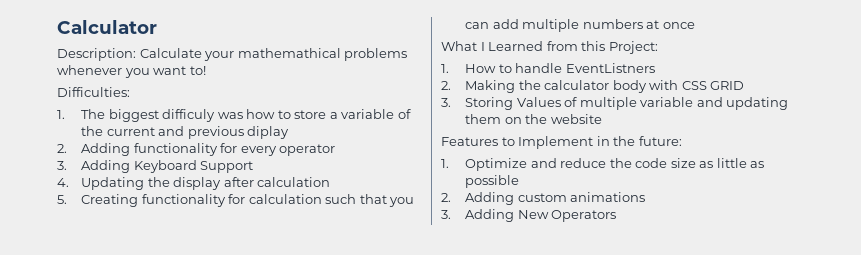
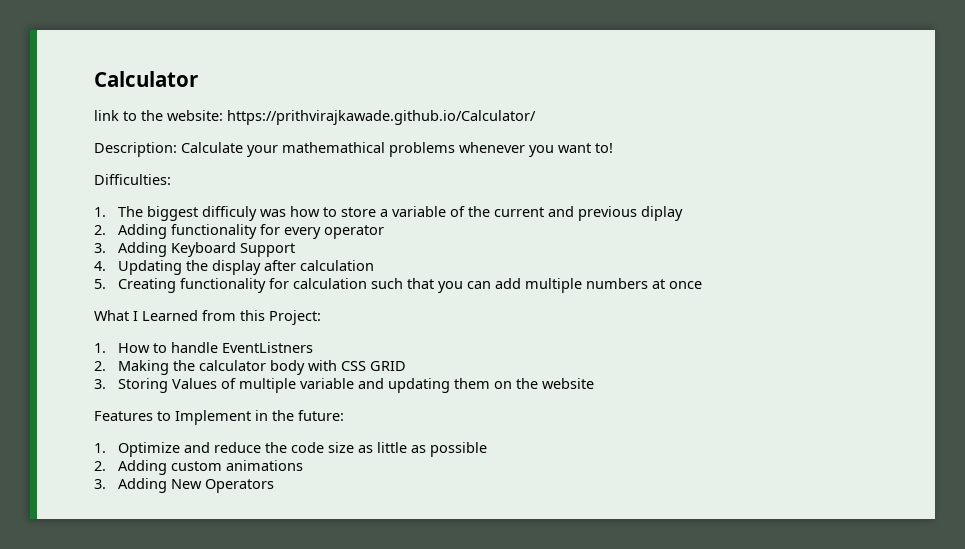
(157, 27) none -> [94,110,536,125] // link to the website: https://prithvirajkawade.github.io/Calculator/

